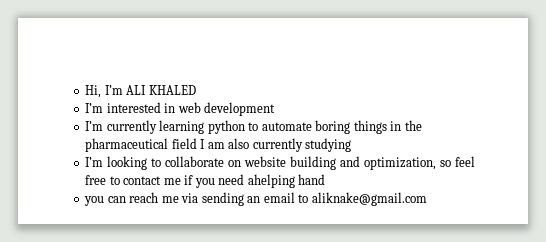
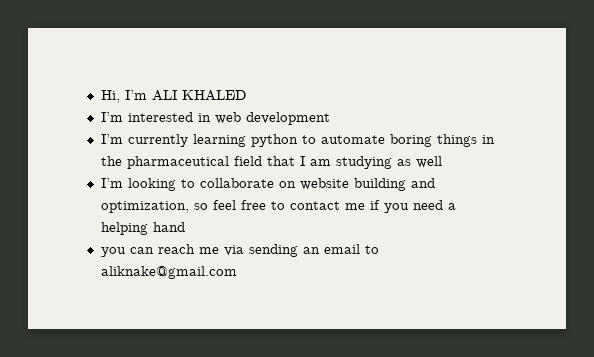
(197, 143) none -> [266,156,295,166] that
[228,138,303,152] also currently -> (331, 162) none
(352, 145) none -> [396,156,442,168] as well
[247,174,295,188] ahelping -> [447,203,456,210] [100,222,148,235] a helping

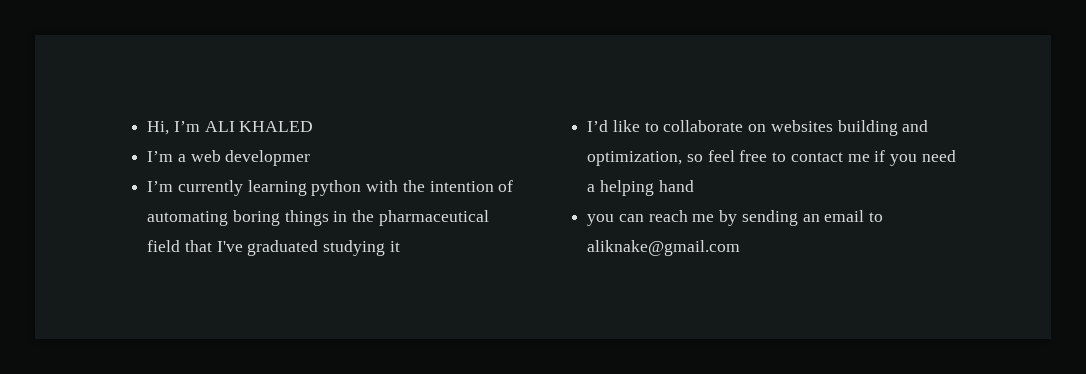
[127,112,330,125] interested in web development -> [177,150,311,166] a web developmer
[301,135,385,144] to automate -> [366,180,514,192] [147,211,229,226] with the intention of automating
[299,156,442,169] [100,178,176,191] I am studying as well // I’m looking -> [216,240,400,256] [587,120,640,132] I've graduated studying it // I’d like
[299,178,349,190] website -> [770,120,833,132] websites
[223,245,244,256] via -> [719,210,738,226] by

